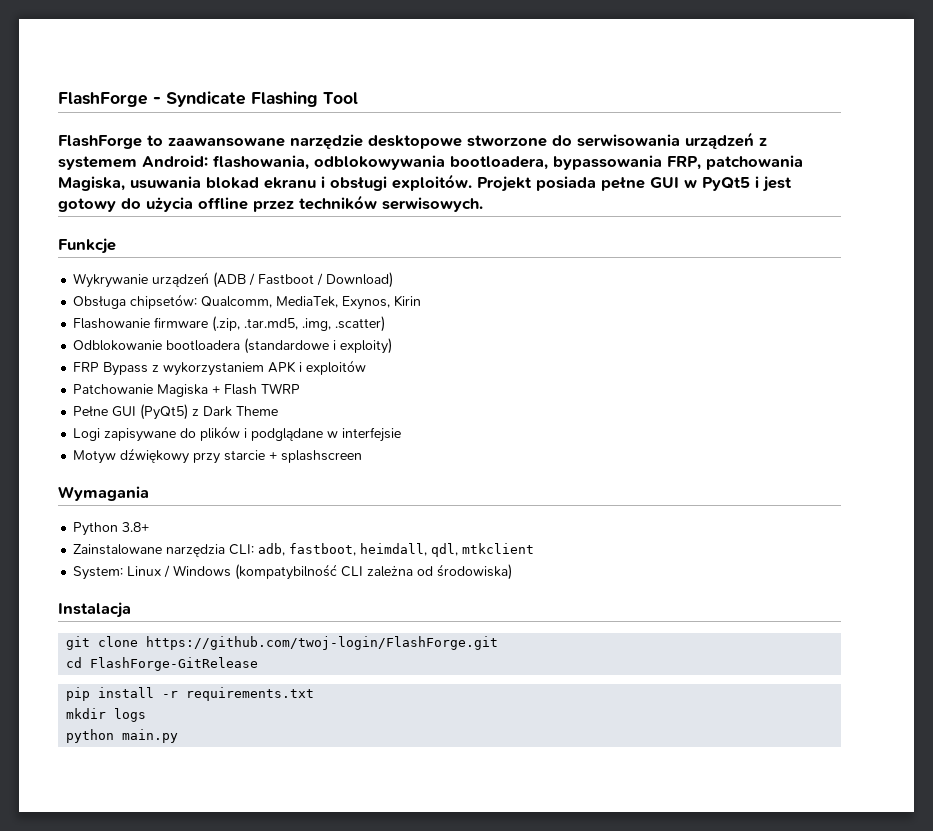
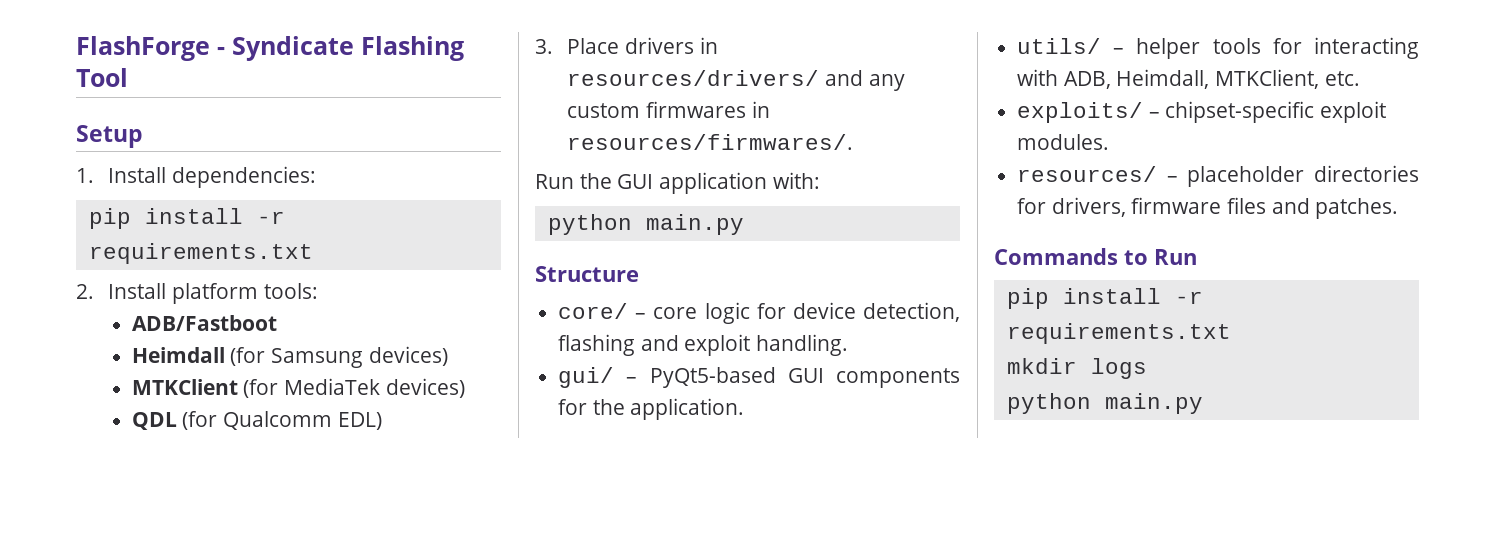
[58,132,767,149] [58,155,803,170] [58,174,792,192] [58,195,483,212] [58,238,116,254] [73,272,394,288] [73,294,422,310] [73,316,386,332] [73,338,393,354] [73,360,367,376] [73,383,301,397] [73,404,279,420] [73,426,402,442] [73,448,363,464] [58,486,149,501] [73,522,150,536] [73,543,535,557] [73,564,513,580] [58,602,131,618] [66,636,499,650] [66,657,259,671] FlashForge to zaawansowane narzędzie desktopowe stworzone do serwisowania urządzeń z systemem Android: flashowania, odblokowywania bootloadera, bypassowania FRP, patchowania Magiska, usuwania blokad ekranu i obsługi exploitów. Projekt posiada pełne GUI w PyQt5 i jest gotowy do użycia offline przez techników serwisowych. // Funkcje // Wykrywanie urządzeń (ADB / Fastboot / Download) // Obsługa chipsetów: Qualcomm, MediaTek, Exynos, Kirin // Flashowanie firmware (.zip, .tar.md5, .img, .scatter) // Odblokowanie bootloadera (standardowe i exploity) // FRP Bypass z wykorzystaniem APK i exploitów // Patchowanie Magiska + Flash TWRP // Pełne GUI (PyQt5) z Dark Theme // Logi zapisywane do plików i podglądane w interfejsie // Motyw dźwiękowy przy starcie + splashscreen // Wymagania // Python 3.8+ // Zainstalowane narzędzia CLI: adb, fastboot, heimdall, qdl, mtkclient // System: Linux / Windows (kompatybilność CLI zależna od środowiska) // Instalacja // git clone https://github.com/twoj-login/FlashForge.git // cd FlashForge-GitRelease -> [76,125,143,148] [76,166,317,188] [88,208,285,229] [88,243,313,264] [76,283,318,304] [131,315,277,331] [131,346,448,368] [131,378,465,398] [131,411,382,430] [535,37,718,54] [567,70,905,91] [567,101,770,118] [567,134,854,150] [535,172,820,194] [547,214,744,235] [535,266,639,282] [558,302,960,324] [558,334,849,356] [558,367,960,388] [558,398,745,420] [1017,37,1419,59] [1017,69,1360,89] [1017,101,1387,123] [1017,134,1110,150] [1017,165,1419,187] [1017,197,1399,219] [994,248,1197,265] Setup // 1. Install dependencies: // pip install -r requirements.txt // 2. Install platform tools: // ADB/Fastboot // Heimdall (for Samsung devices) // MTKClient (for MediaTek devices) // QDL (for Qualcomm EDL) // 3. Place drivers in resources/drivers/ and any custom firmwares in resources/firmwares/. // Run the GUI application with: // python main.py // Structure // core/ – core logic for device detection, flashing and exploit handling. // gui/ – PyQt5‑based GUI components for the application. // utils/ – helper tools for interacting with ADB, Heimdall, MTKClient, etc. // exploits/ – chipset‑specific exploit modules. // resources/ – placeholder directories for drivers, firmware files and patches. // Commands to Run

